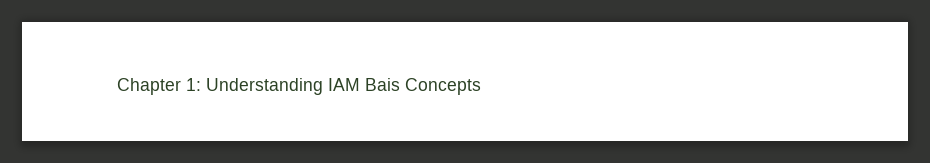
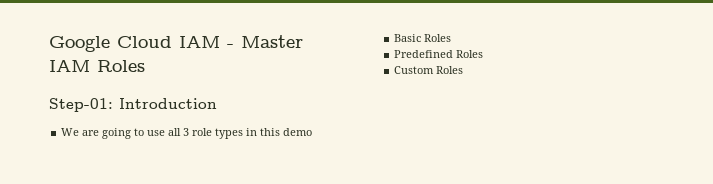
[117,78,481,95] Chapter 1: Understanding IAM Bais Concepts -> [49,35,303,52] [49,60,145,72] [49,98,217,112] [61,128,313,139] [393,34,451,42] [393,50,483,58] [393,66,463,74] Google Cloud IAM - Master IAM Roles // Step-01: Introduction // We are going to use all 3 role types in this demo // Basic Roles // Predefined Roles // Custom Roles

